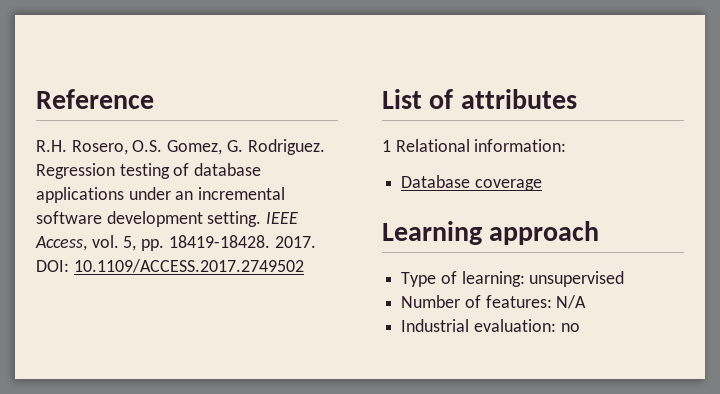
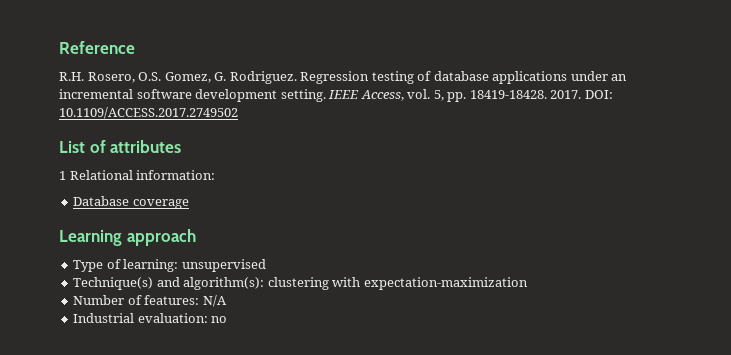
(625, 279) none -> [73,277,528,290] // Technique(s) and algorithm(s): clustering with expectation-maximization

